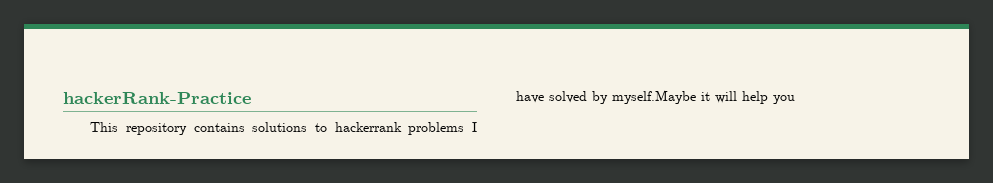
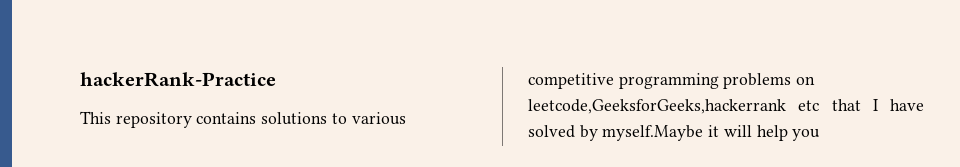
[334,122,465,135] hackerrank problems -> [351,112,406,125] [528,73,816,89] [528,99,861,114] various competitive programming problems on leetcode,GeeksforGeeks,hackerrank etc that

